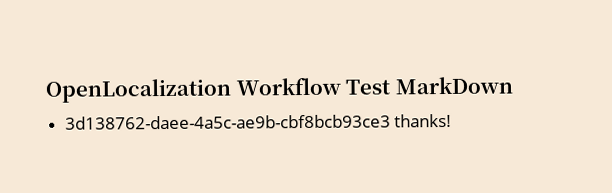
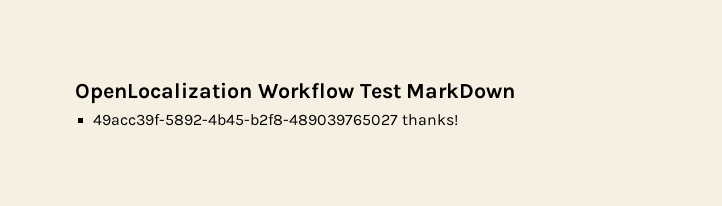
[64,114,391,130] 3d138762-daee-4a5c-ae9b-cbf8bcb93ce3 -> [92,113,398,126] 49acc39f-5892-4b45-b2f8-489039765027

